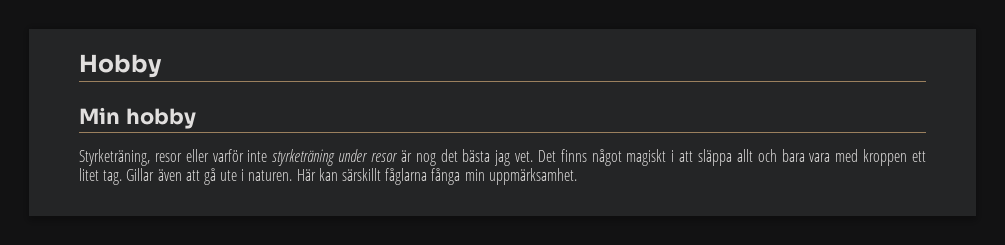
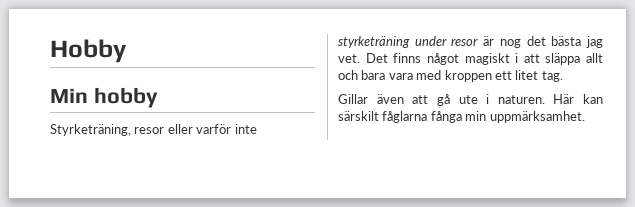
(123, 177) none -> (563, 76) //
[342,168,382,181] särskillt -> [338,111,379,121] särskilt

